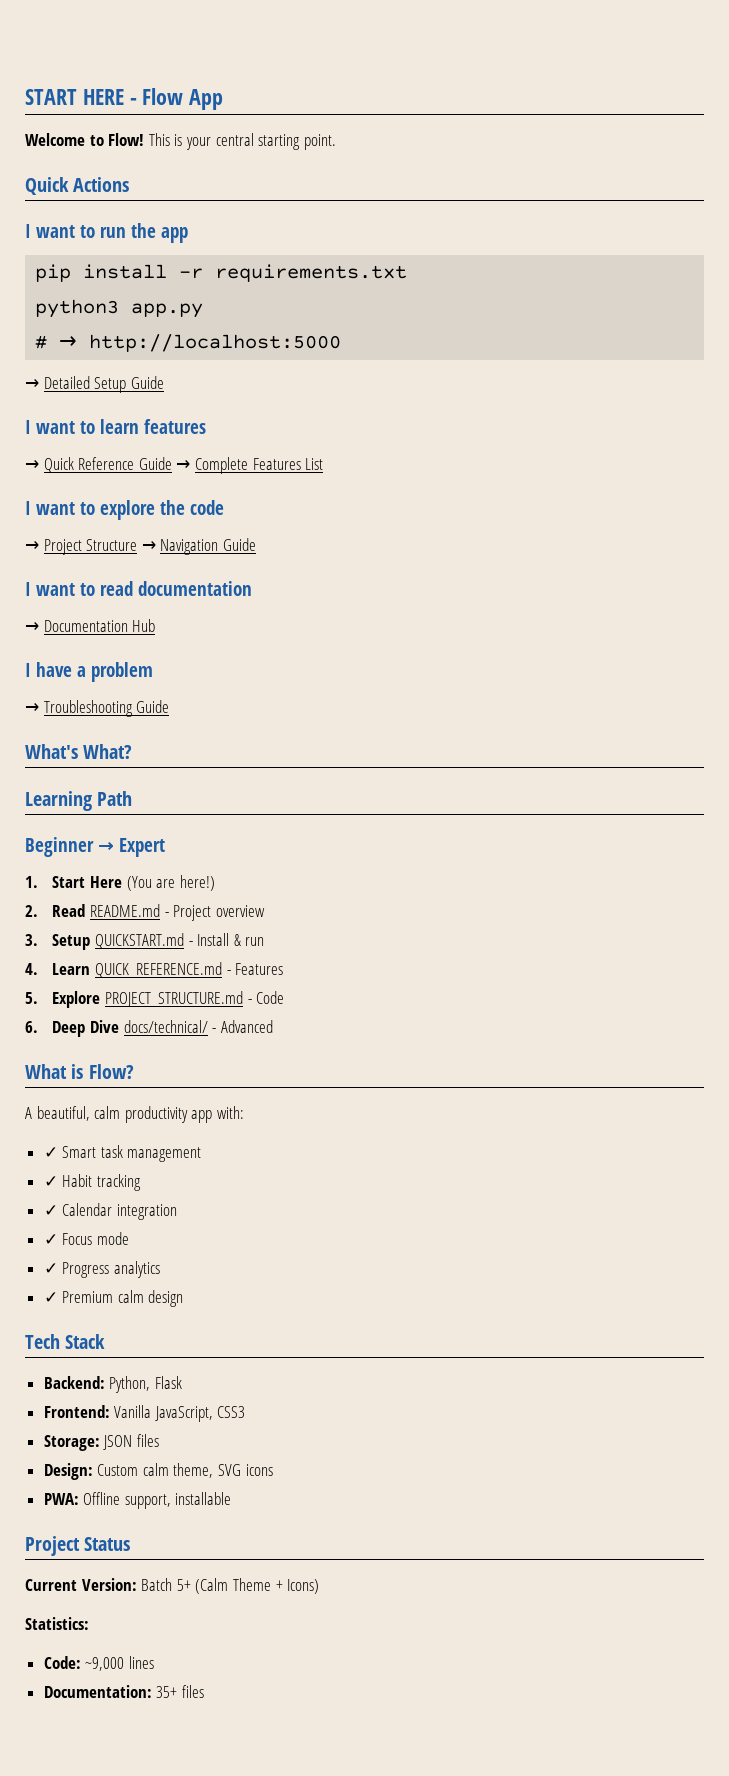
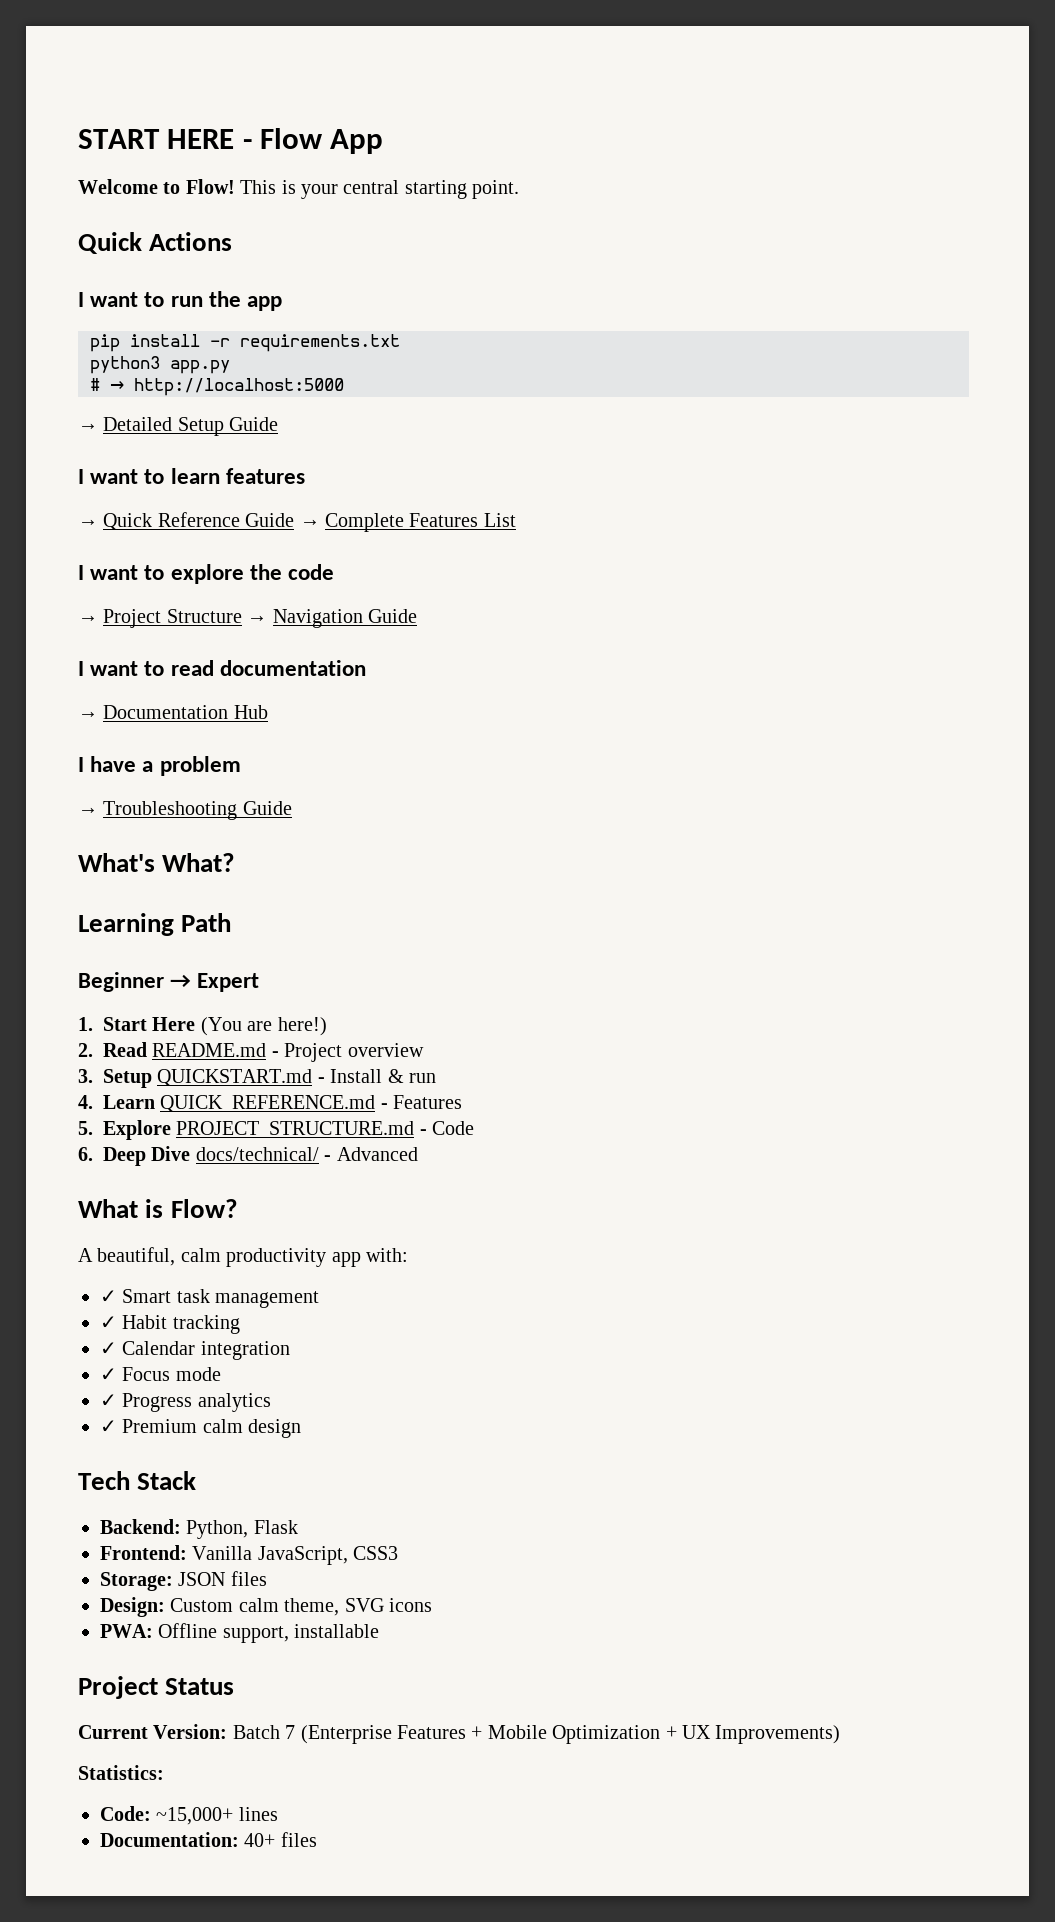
[176,1578,320,1594] 5+ (Calm Theme + Icons) -> [285,1725,841,1744] 7 (Enterprise Features + Mobile Optimization + UX Improvements)
[85,1657,125,1671] ~9,000 -> [156,1807,234,1825] ~15,000+
[156,1686,178,1698] 35+ -> [244,1833,276,1847] 40+

